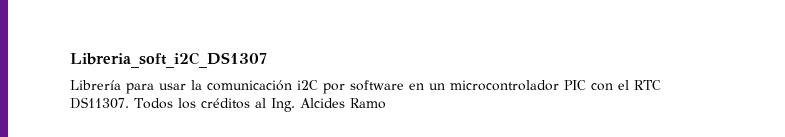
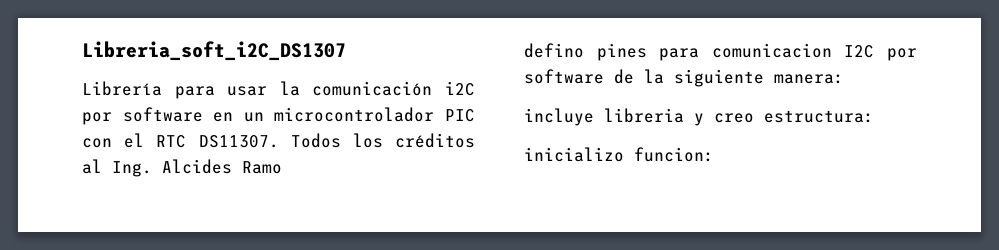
(386, 103) none -> [524,43,917,61] [524,69,844,87] [524,108,874,126] [524,147,714,162] // defino pines para comunicacion I2C por software de la siguiente manera: // incluye libreria y creo estructura: // inicializo funcion:

